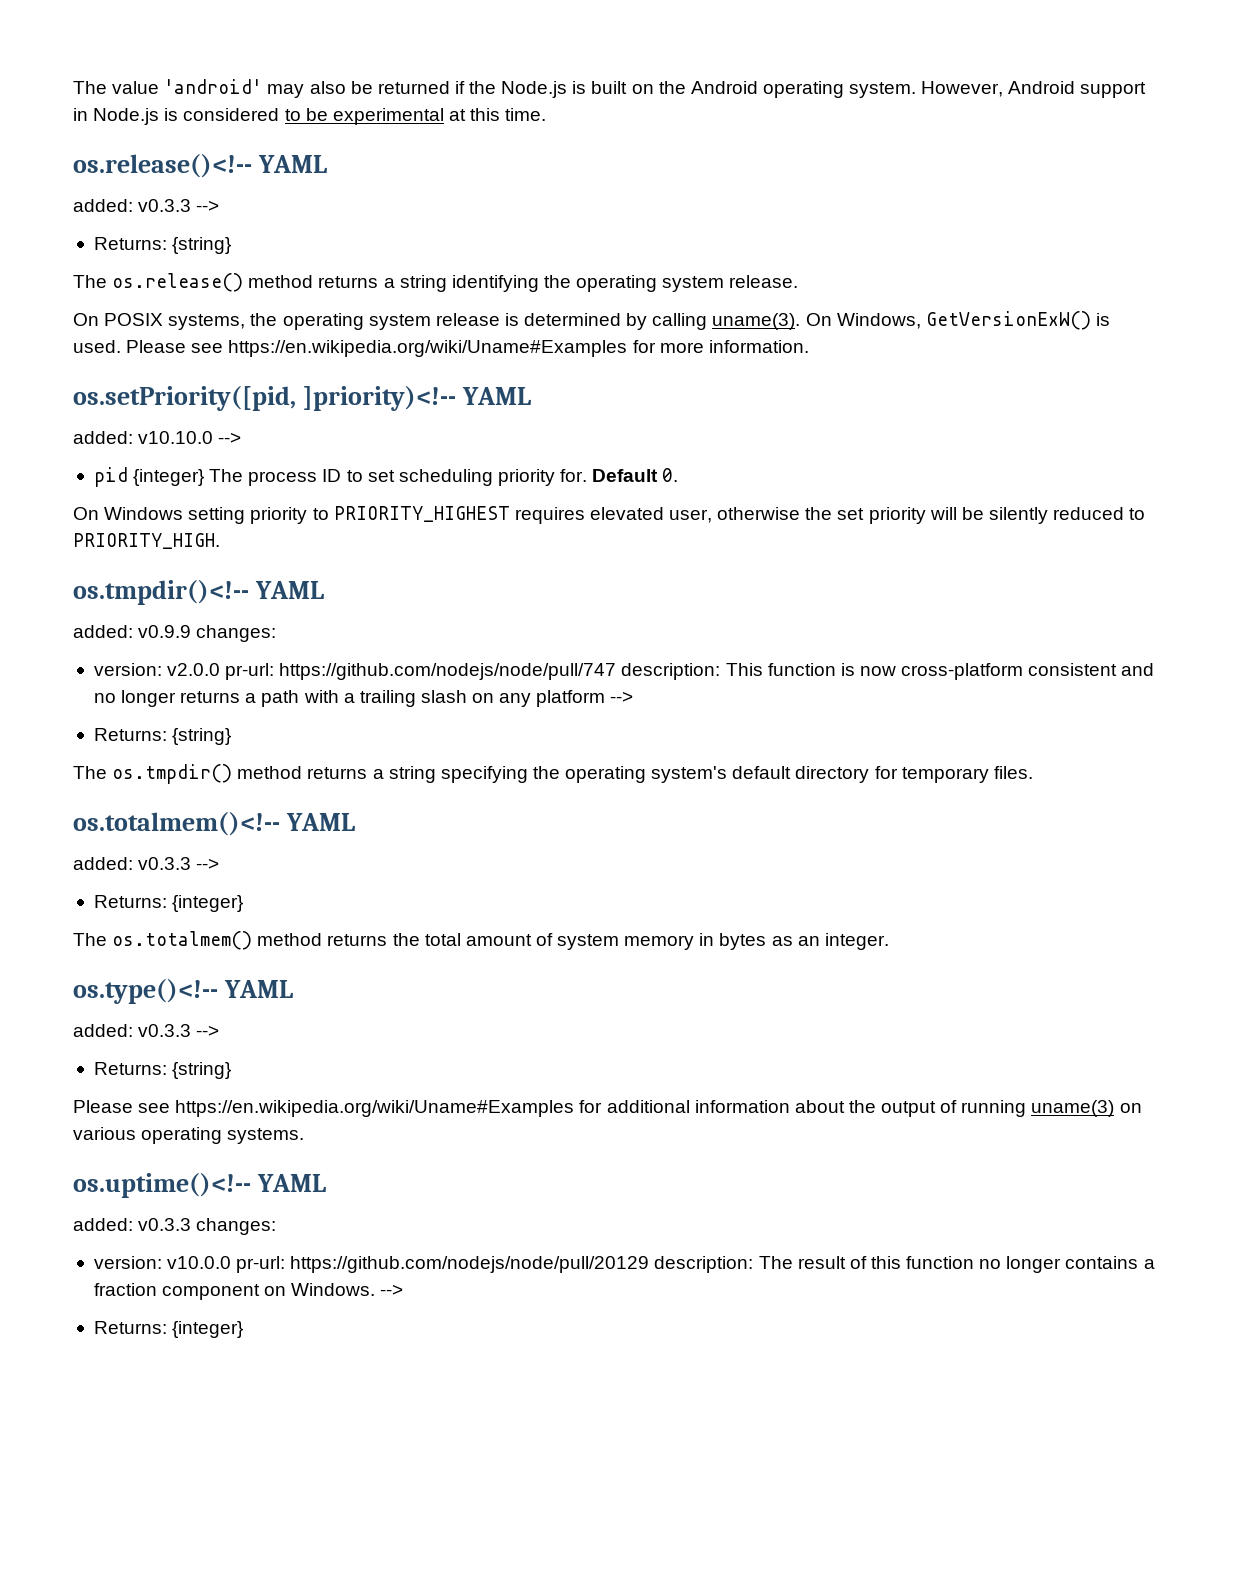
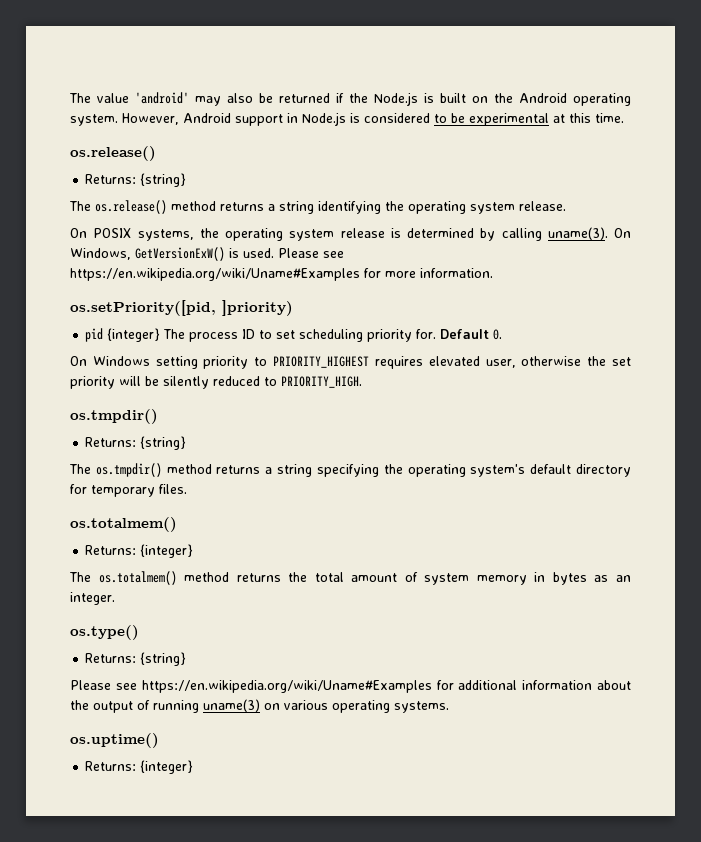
[73,154,328,178] [73,199,220,212] os.release()<!-- YAML // added: v0.3.3 --> -> [70,146,156,161] os.release()
[303,386,532,411] [73,431,242,444] ]priority)<!-- YAML // added: v10.10.0 --> -> [222,300,293,316] ]priority)
[73,580,325,605] [73,625,277,642] [93,663,1155,680] [93,690,634,707] os.tmpdir()<!-- YAML // added: v0.9.9 changes: // version: v2.0.0 pr-url: https://github.com/nodejs/node/pull/747 description: This function is now cross-platform consistent and no longer returns a path with a trailing slash on any platform --> -> [70,409,158,424] os.tmpdir()
[73,812,356,836] [73,857,220,870] os.totalmem()<!-- YAML // added: v0.3.3 --> -> [70,517,177,532] os.totalmem()
[73,979,294,1004] [73,1024,220,1037] os.type()<!-- YAML // added: v0.3.3 --> -> [70,625,139,640] os.type()
[73,1173,327,1198] [73,1218,277,1235] [93,1256,1155,1273] [93,1283,404,1300] os.uptime()<!-- YAML // added: v0.3.3 changes: // version: v10.0.0 pr-url: https://github.com/nodejs/node/pull/20129 description: The result of this function no longer contains a fraction component on Windows. --> -> [70,733,159,748] os.uptime()

